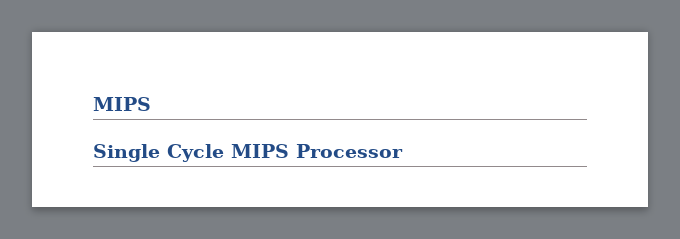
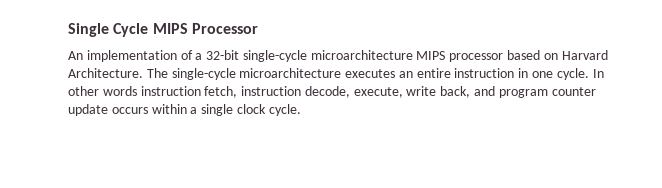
[93,97,151,111] MIPS // -> (68, 30) none
(403, 151) none -> [68,50,608,62] [68,68,604,80] [68,86,596,98] [68,104,301,116] // An implementation of a 32-bit single-cycle microarchitecture MIPS processor based on Harvard Architecture. The single-cycle microarchitecture executes an entire instruction in one cycle. In other words instruction fetch, instruction decode, execute, write back, and program counter update occurs within a single clock cycle.

